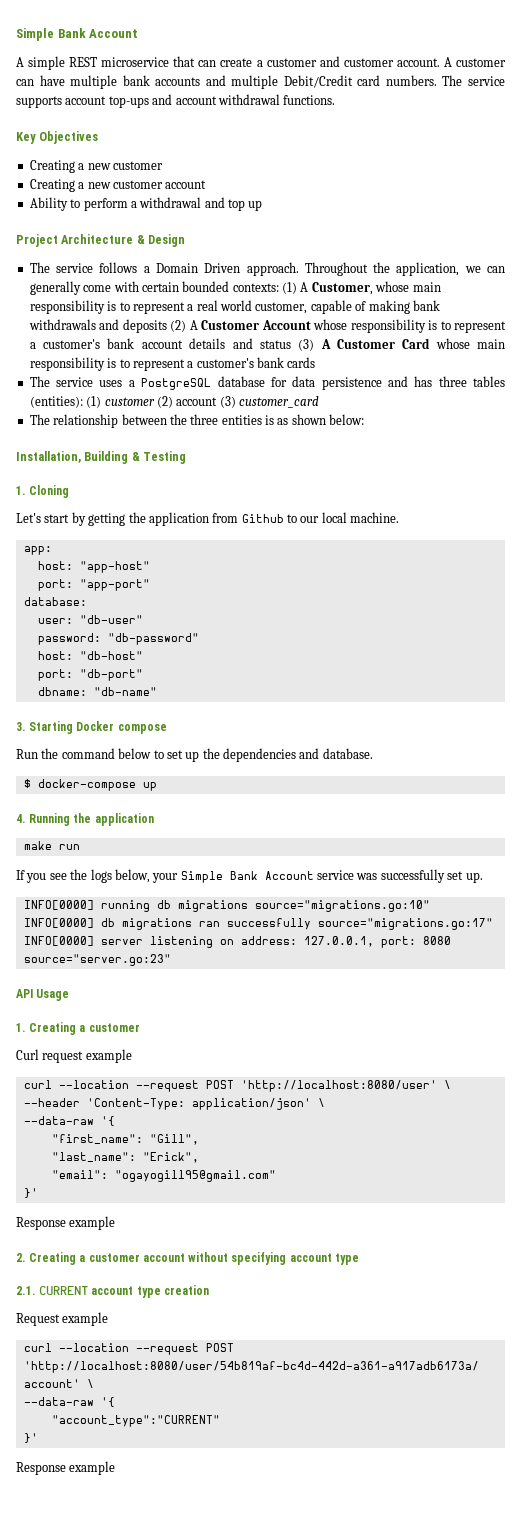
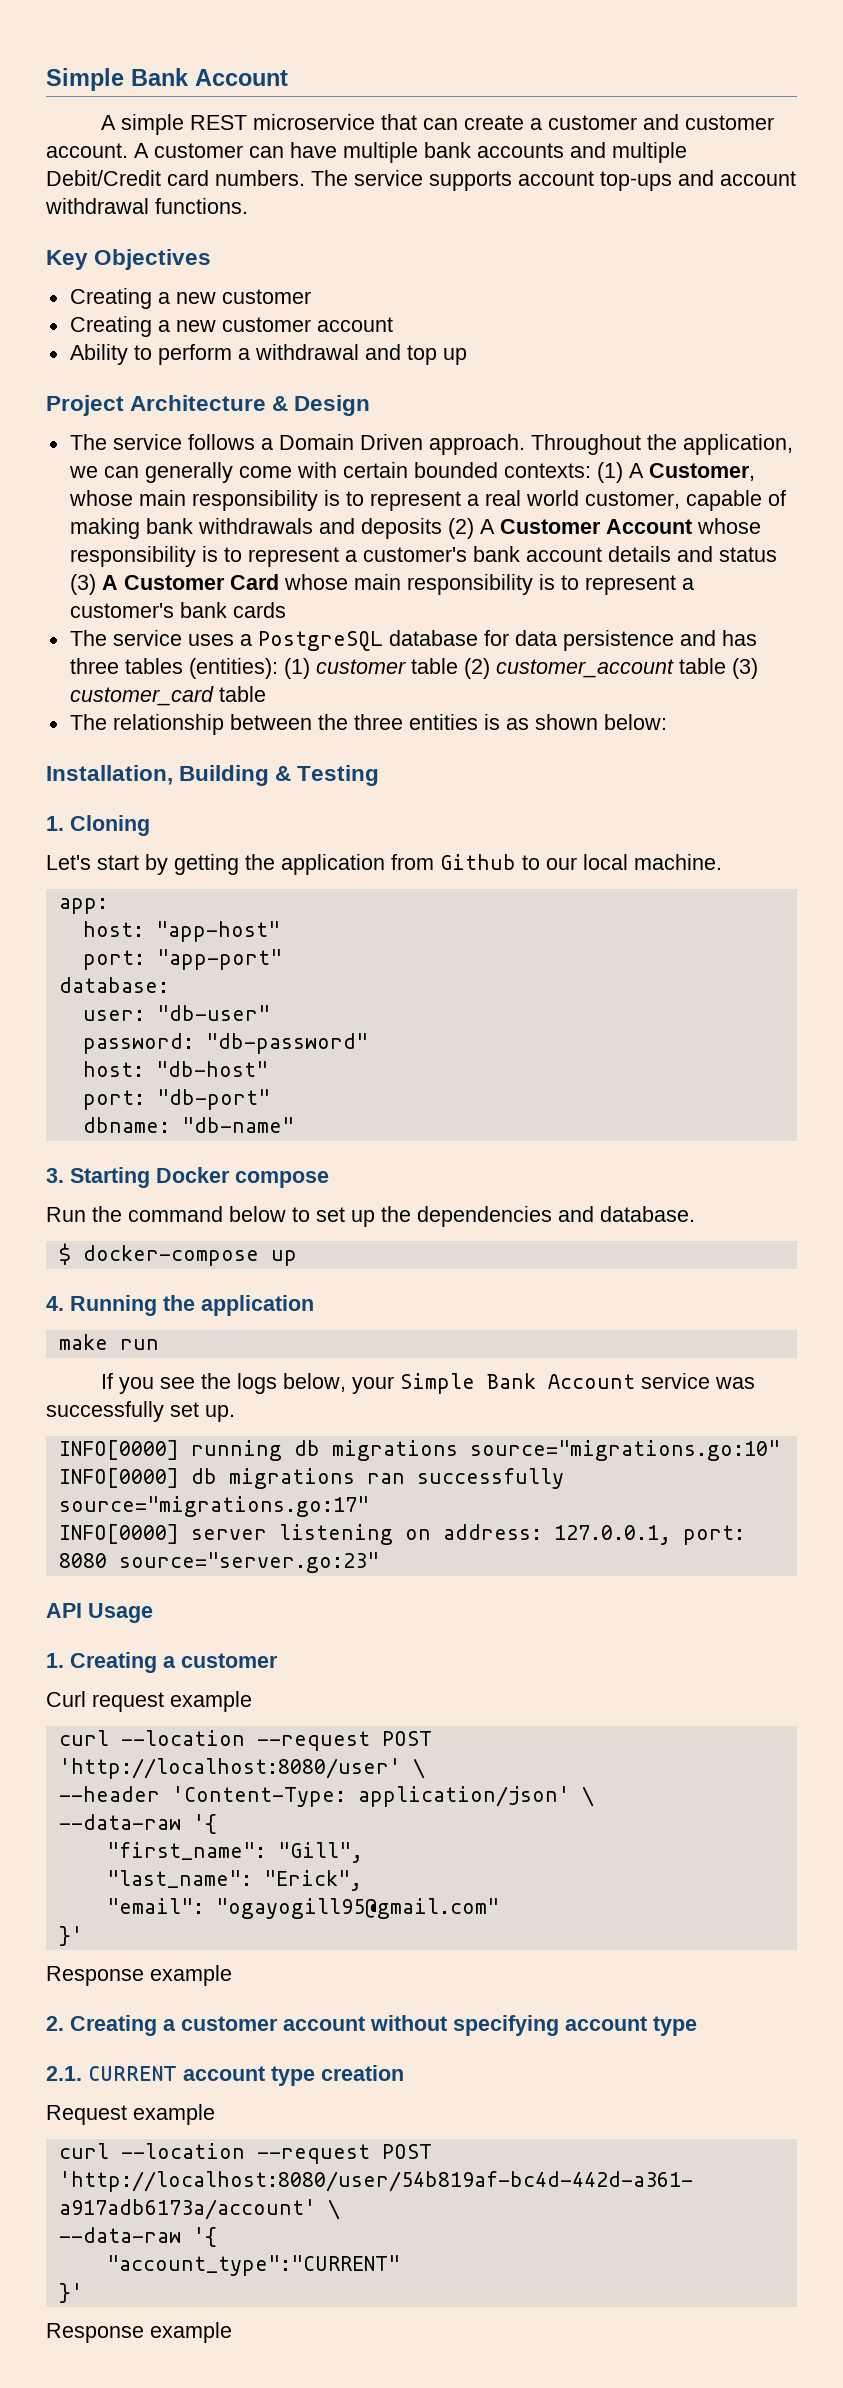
[156,396,218,408] (2) account -> [410,658,726,679] table (2) customer_account table
(319, 402) none -> [218,686,266,702] table

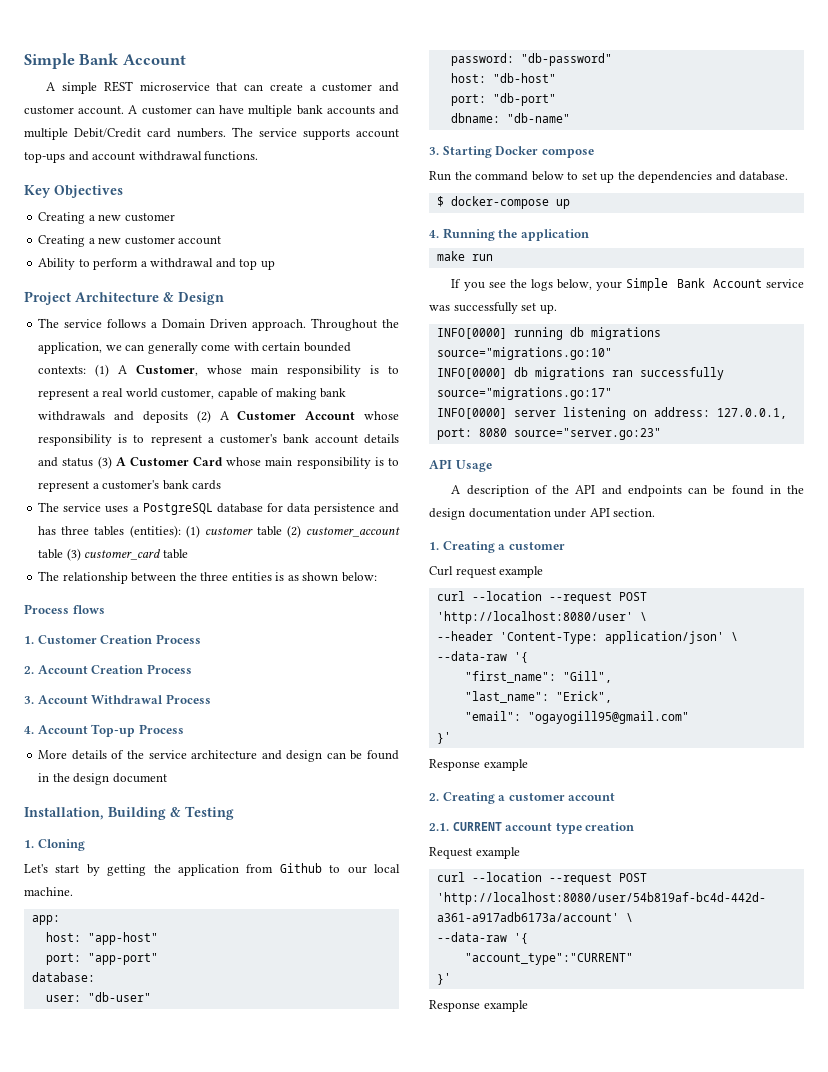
(667, 722) none -> [24,604,105,614] [24,634,201,644] [24,664,192,674] [24,694,211,704] [24,724,184,737] [38,750,399,762] [38,773,167,785] // Process flows // 1. Customer Creation Process // 2. Account Creation Process // 3. Account Withdrawal Process // 4. Account Top-up Process // More details of the service architecture and design can be found in the design document
(153, 1613) none -> [451,485,804,497] [429,508,656,520] // A description of the API and endpoints can be found in the design documentation under API section.
[370,2015,697,2036] without specifying account type -> (616, 796) none

